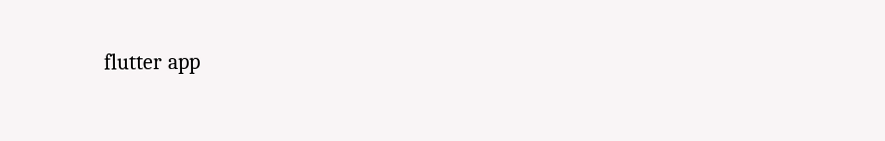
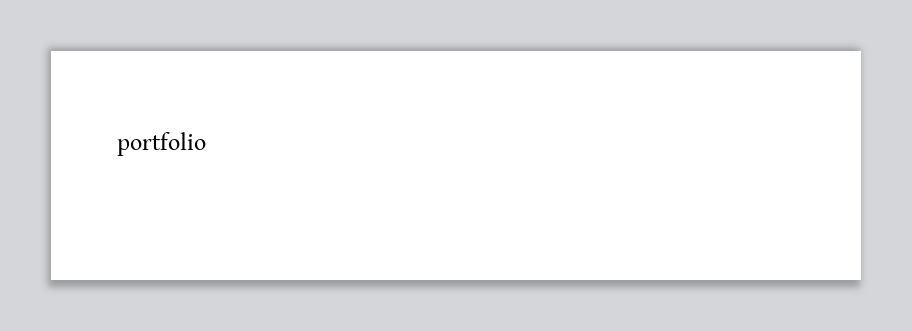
[103,53,201,75] flutter app -> [117,132,206,156] portfolio

